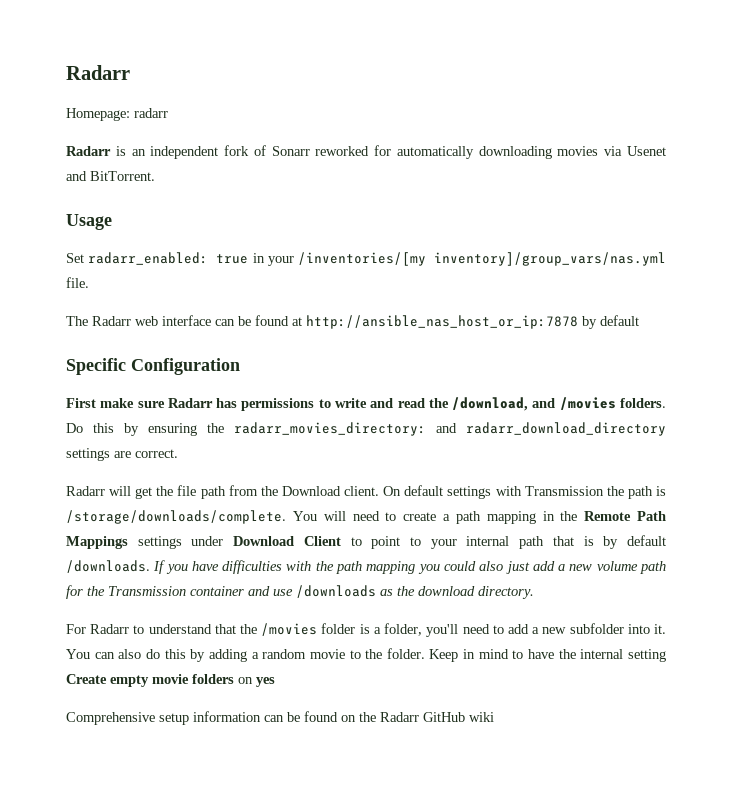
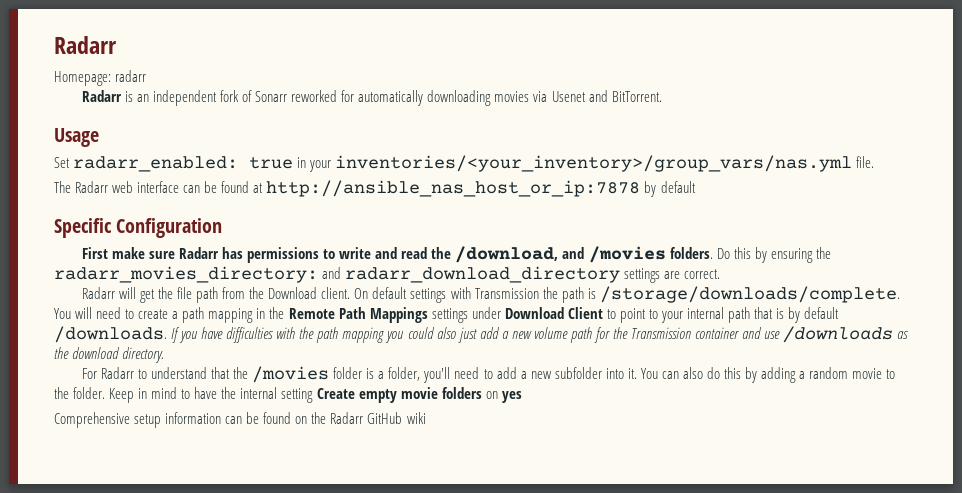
[297,252,666,266] /inventories/[my inventory]/group_vars/nas.yml -> [335,155,853,172] inventories/<your_inventory>/group_vars/nas.yml

